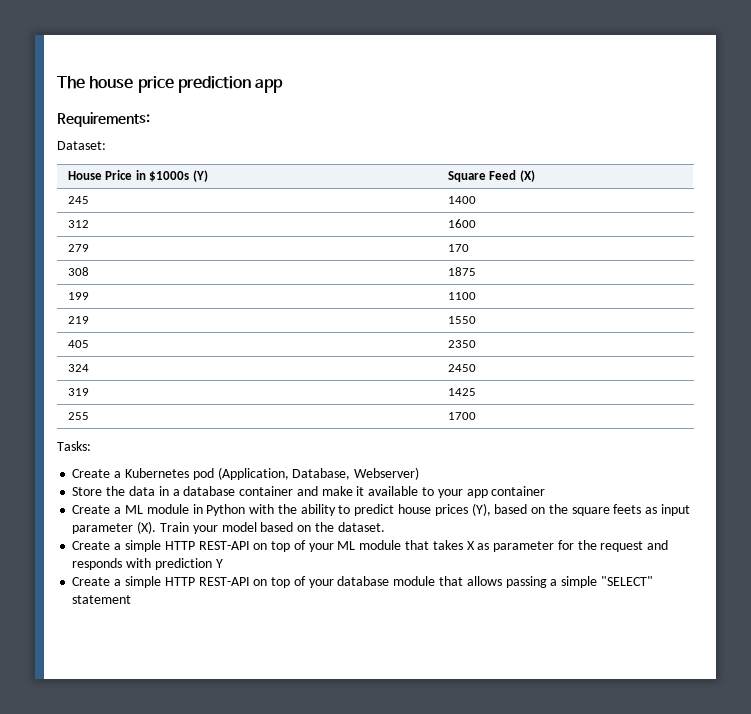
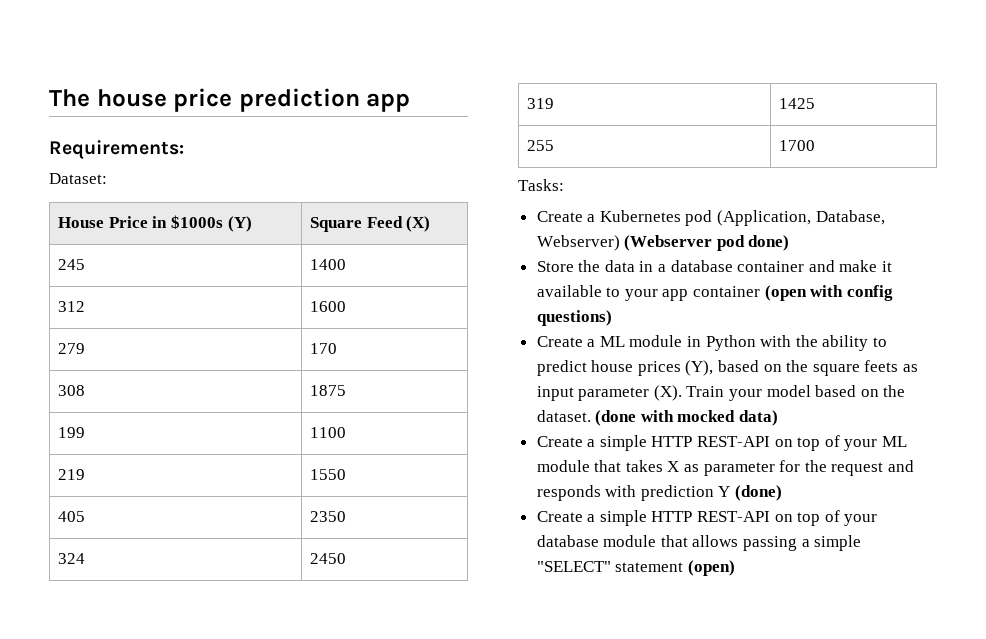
(420, 473) none -> [624,235,790,251] (Webserver pod done)
(546, 491) none -> [764,285,893,301] [536,310,612,326] (open with config questions)
(385, 527) none -> [595,410,779,426] (done with mocked data)
(223, 563) none -> [735,485,783,501] (done)
(132, 599) none -> [687,560,735,576] (open)

